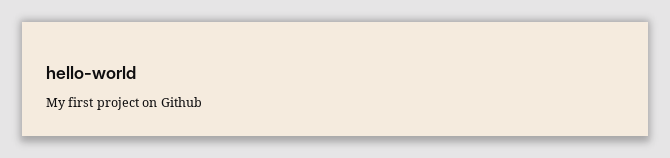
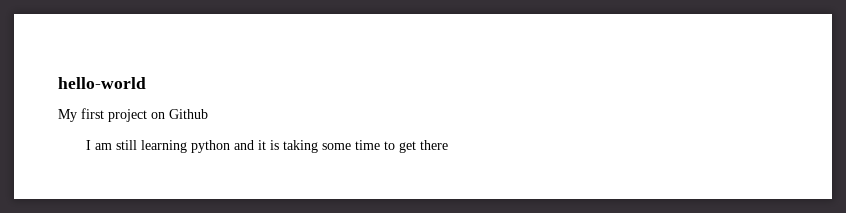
(202, 102) none -> [85,140,448,153] // I am still learning python and it is taking some time to get there

